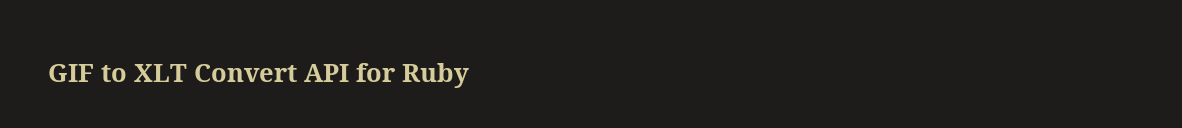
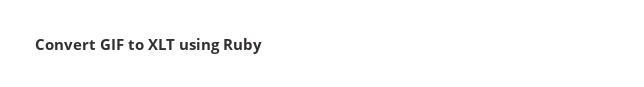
(48, 73) none -> [35,39,96,50] Convert
[194,63,395,82] Convert API for -> [179,38,221,54] using

